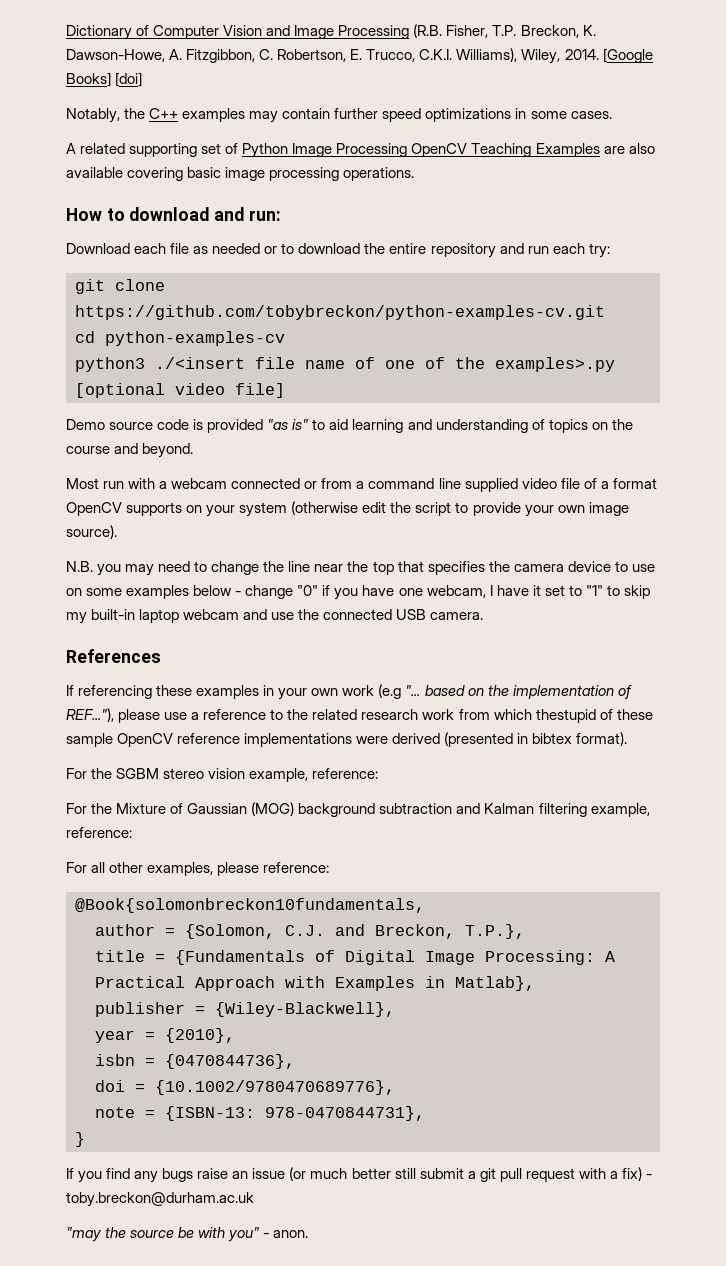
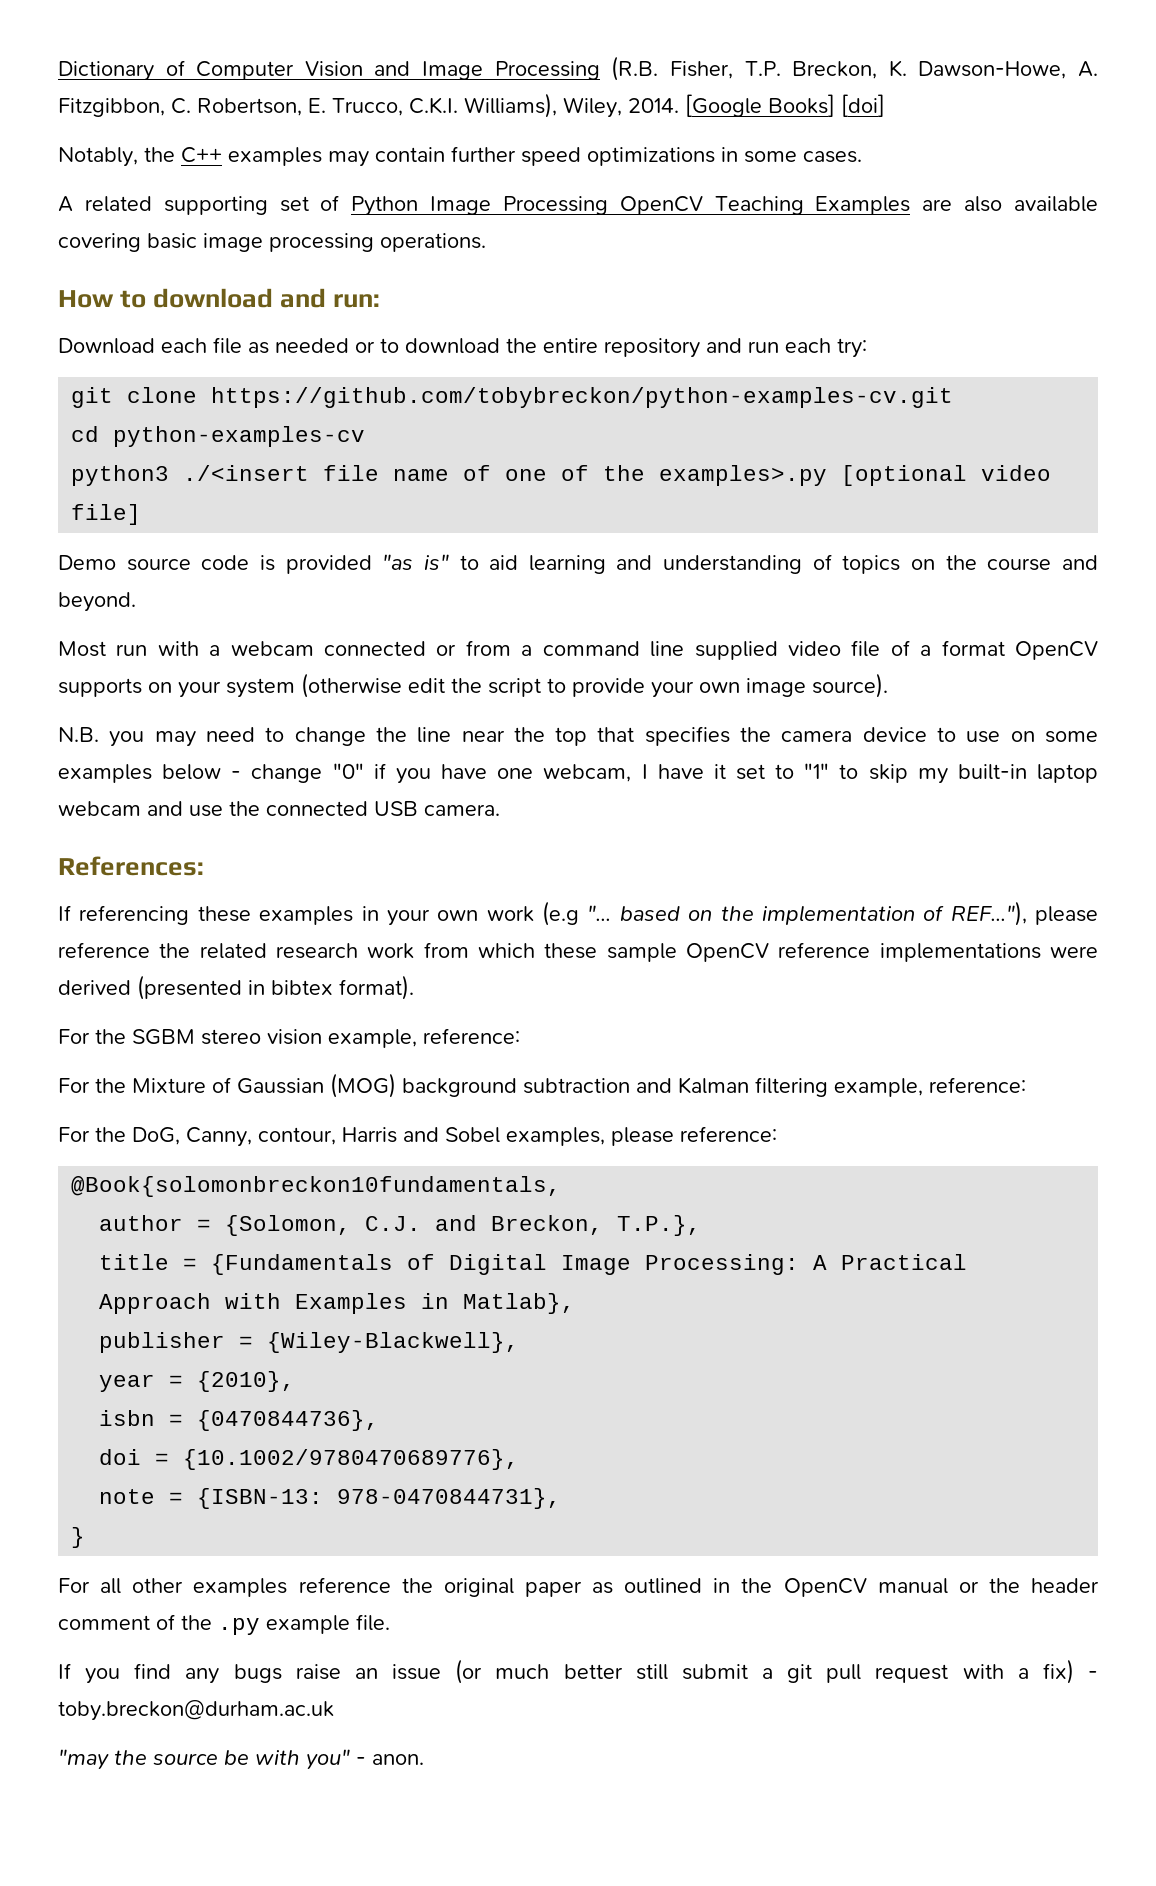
[66,649,161,663] References -> [58,856,204,876] References:
[164,709,284,720] use a reference to -> [58,942,150,958] reference
[535,709,613,723] thestupid of -> (535, 950) none
[91,862,144,873] all other -> [95,1127,500,1147] the DoG, Canny, contour, Harris and Sobel
(85, 1139) none -> [58,1577,1099,1597] [58,1614,390,1635] // For all other examples reference the original paper as outlined in the OpenCV manual or the header comment of the .py example file.

